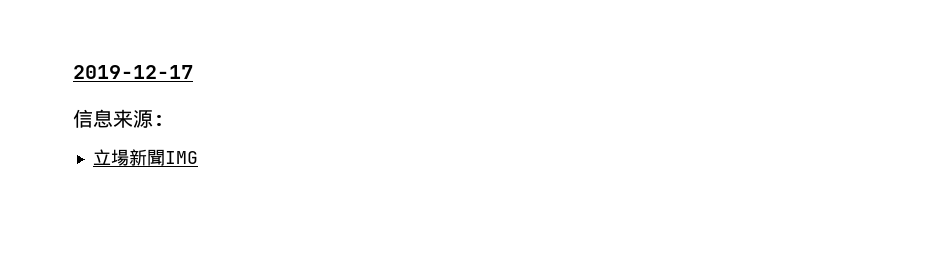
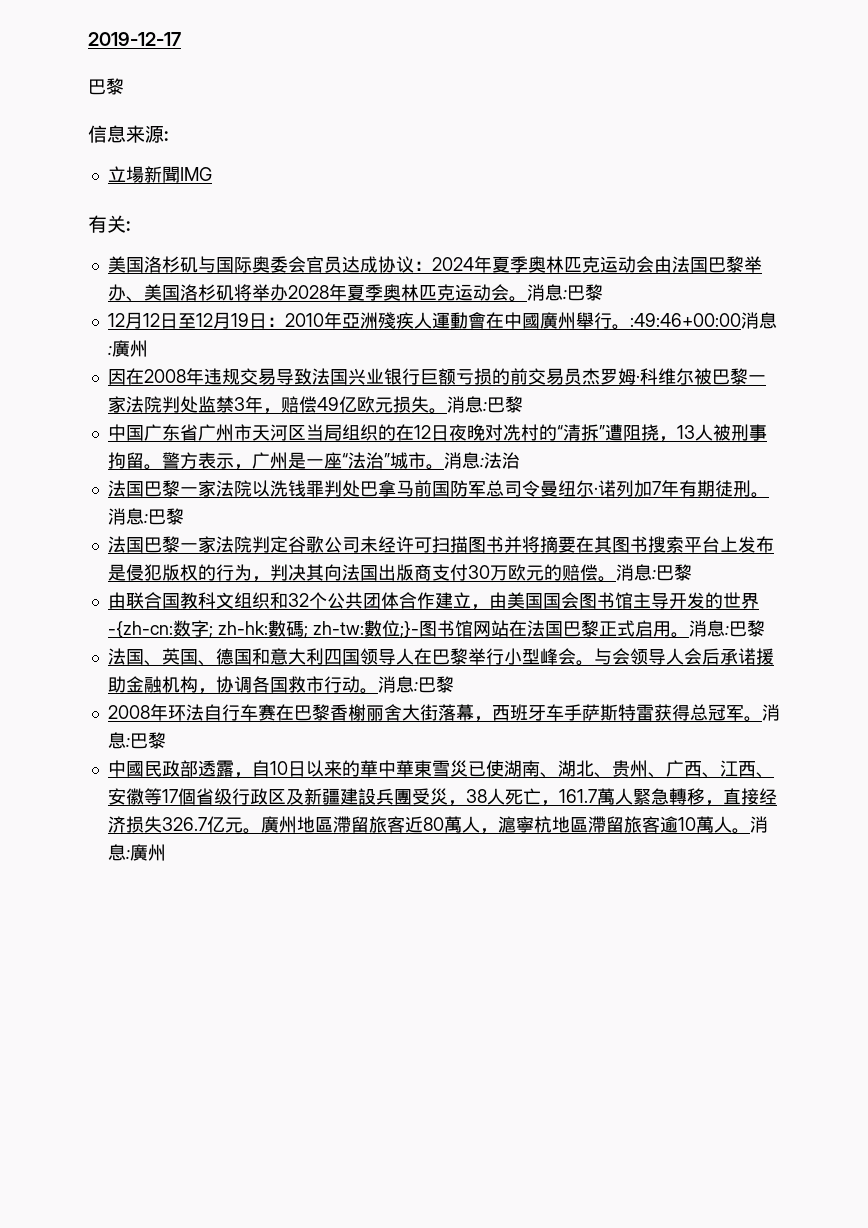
(193, 72) none -> [88,78,124,95] // 巴黎
(198, 157) none -> [88,215,130,233] [107,256,762,273] [107,284,603,302] [107,312,777,330] [107,340,148,357] [107,368,766,385] [107,396,523,414] [107,424,767,442] [107,452,520,470] [107,480,769,498] [107,508,184,525] [107,536,774,553] [107,564,692,582] [107,592,759,610] [107,620,765,638] [107,648,774,666] [107,676,454,694] [107,704,780,722] [107,732,166,749] [107,760,774,778] [107,788,777,806] [107,816,768,834] [107,844,166,861] // 有关: // 美国洛杉矶与国际奥委会官员达成协议：2024年夏季奥林匹克运动会由法国巴黎举办、美国洛杉矶将举办2028年夏季奥林匹克运动会。消息:巴黎 // 12月12日至12月19日：2010年亞洲殘疾人運動會在中國廣州舉行。:49:46+00:00消息:廣州 // 因在2008年违规交易导致法国兴业银行巨额亏损的前交易员杰罗姆·科维尔被巴黎一家法院判处监禁3年，赔偿49亿欧元损失。消息:巴黎 // 中国广东省广州市天河区当局组织的在12日夜晚对冼村的“清拆”遭阻挠，13人被刑事拘留。警方表示，广州是一座“法治”城市。消息:法治 // 法国巴黎一家法院以洗钱罪判处巴拿马前国防军总司令曼纽尔·诺列加7年有期徒刑。消息:巴黎 // 法国巴黎一家法院判定谷歌公司未经许可扫描图书并将摘要在其图书搜索平台上发布是侵犯版权的行为，判决其向法国出版商支付30万欧元的赔偿。消息:巴黎 // 由联合国教科文组织和32个公共团体合作建立，由美国国会图书馆主导开发的世界-{zh-cn:数字; zh-hk:數碼; zh-tw:數位;}-图书馆网站在法国巴黎正式启用。消息:巴黎 // 法国、英国、德国和意大利四国领导人在巴黎举行小型峰会。与会领导人会后承诺援助金融机构，协调各国救市行动。消息:巴黎 // 2008年环法自行车赛在巴黎香榭丽舍大街落幕，西班牙车手萨斯特雷获得总冠军。消息:巴黎 // 中國民政部透露，自10日以来的華中華東雪災已使湖南、湖北、贵州、广西、江西、安徽等17個省级行政区及新疆建設兵團受災，38人死亡，161.7萬人緊急轉移，直接经济损失326.7亿元。廣州地區滯留旅客近80萬人，滬寧杭地區滯留旅客逾10萬人。消息:廣州

